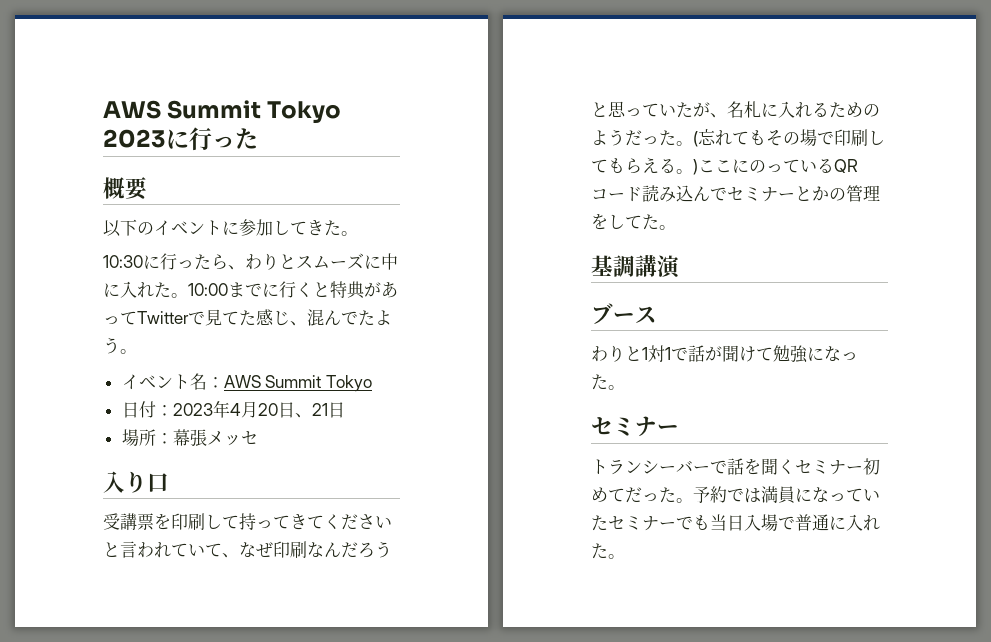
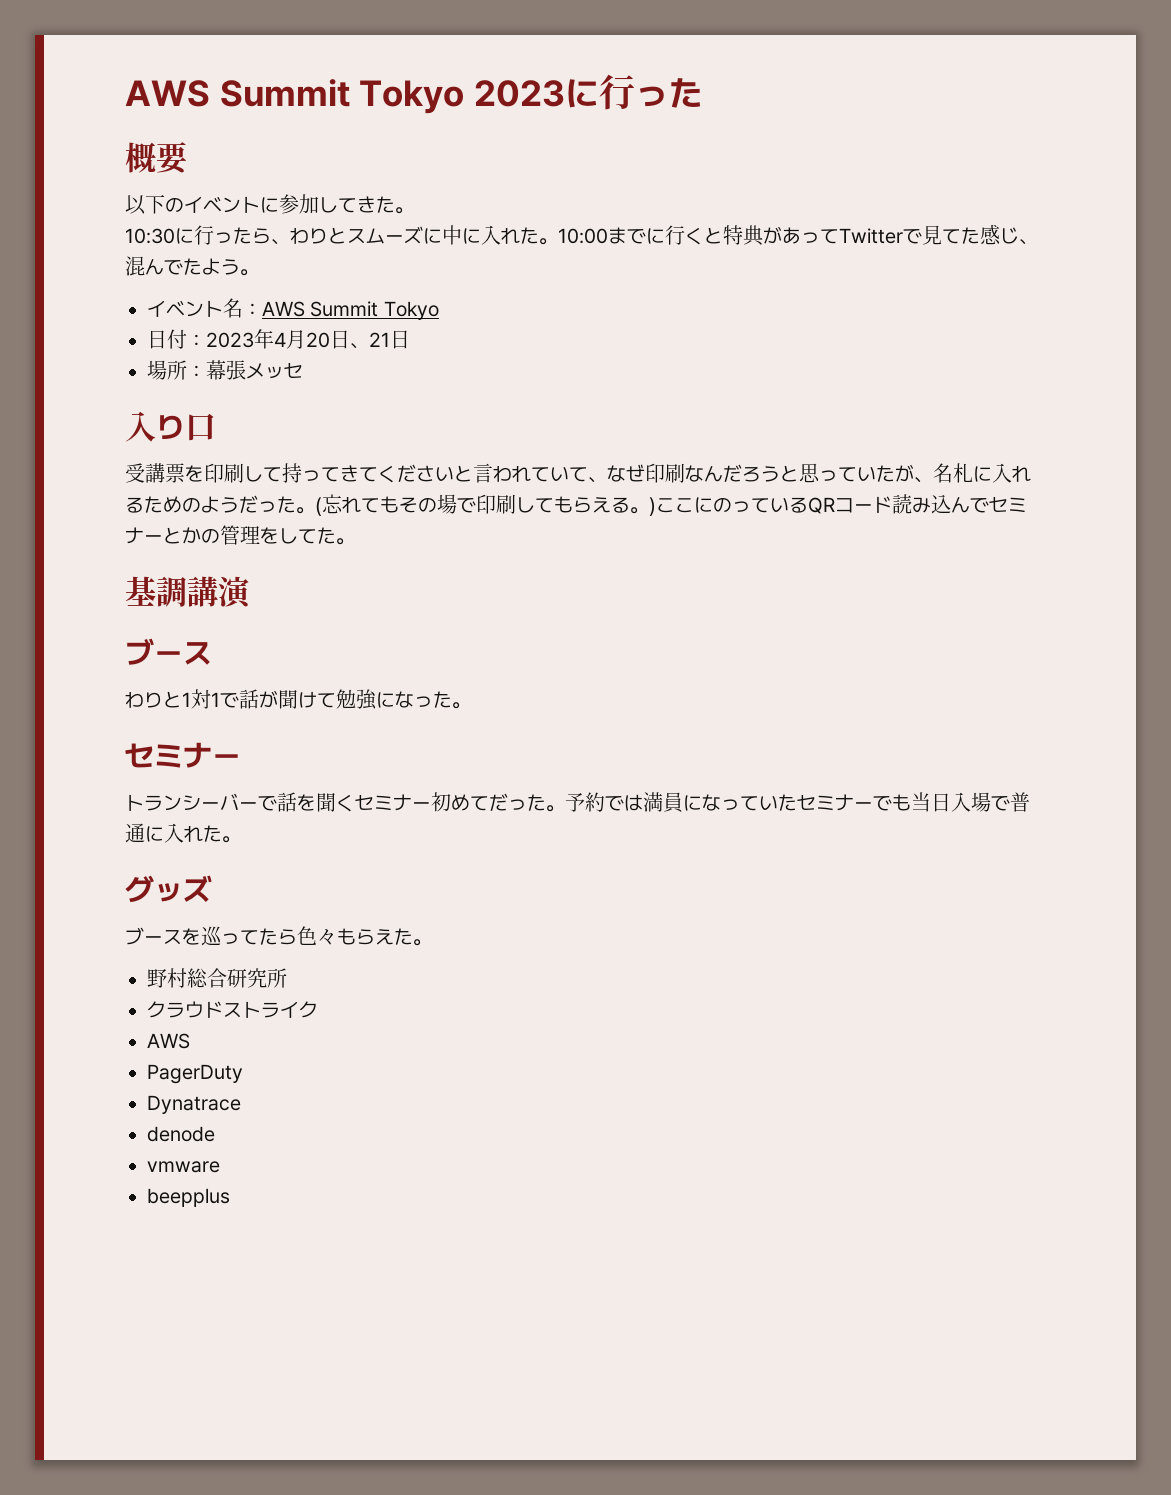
(625, 556) none -> [125,875,212,903] [125,926,432,946] [147,968,287,988] [147,1001,318,1018] [147,1033,190,1049] [147,1064,243,1084] [147,1095,241,1114] [147,1126,215,1142] [147,1161,220,1173] [147,1188,230,1207] // グッズ // ブースを巡ってたら色々もらえた。 // 野村総合研究所 // クラウドストライク // AWS // PagerDuty // Dynatrace // denode // vmware // beepplus

